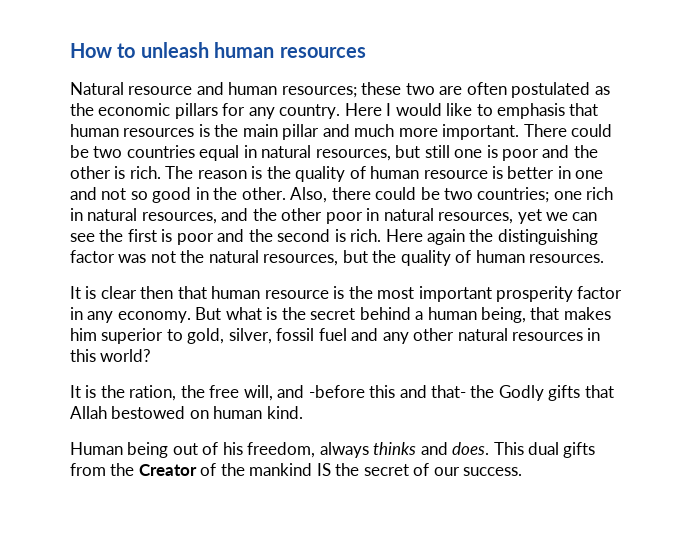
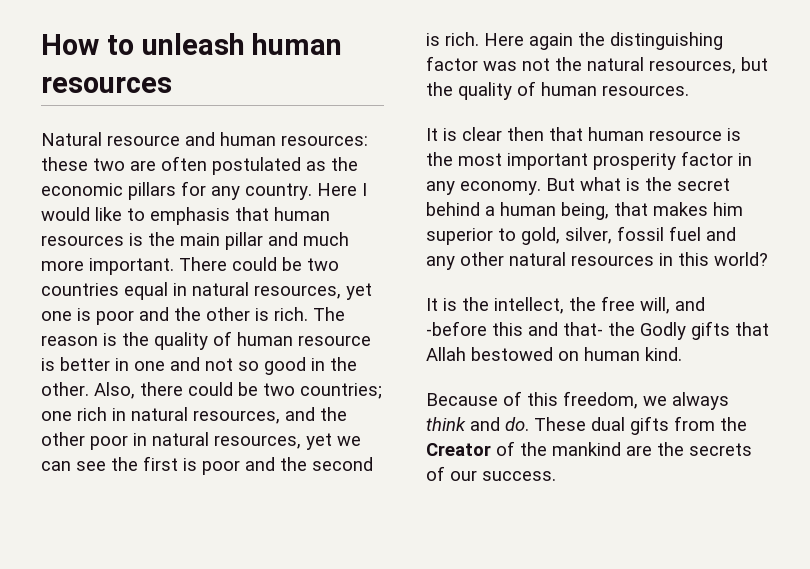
[281,86,357,98] resources; -> [281,135,368,146] resources:
[395,145,450,158] but still -> [346,283,372,300] yet
[129,385,177,401] ration, -> [494,297,564,314] intellect,
[70,442,524,458] Human being out of his freedom, always thinks and does. This -> [426,391,729,410] [426,417,586,431] Because of this freedom, we always think and do. These
[316,463,409,476] IS the secret -> [626,442,752,456] are the secrets

